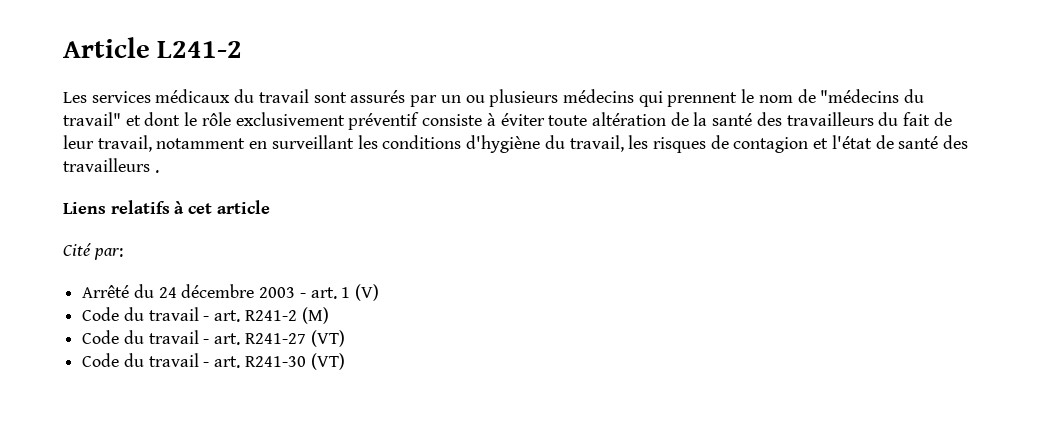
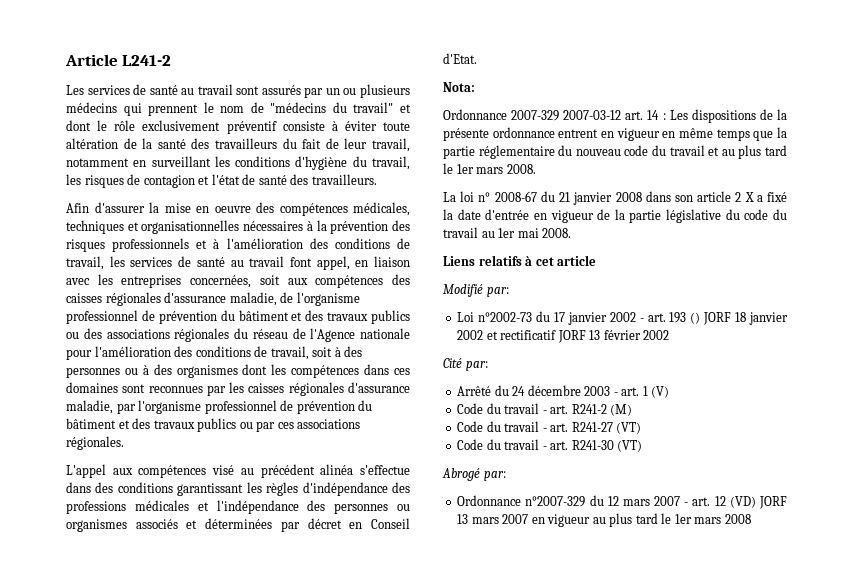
[155,89,255,103] médicaux du -> [133,84,195,95] de santé au
[63,158,159,173] travailleurs . -> [311,174,377,185] [66,202,410,216] [66,220,411,234] [66,238,410,252] [66,256,410,270] [66,274,411,288] [66,292,360,306] [66,310,410,324] [66,328,410,342] [66,346,363,360] [66,364,410,378] [66,382,410,396] [66,400,373,414] [66,418,361,432] [66,436,124,450] [66,464,411,478] [66,482,410,496] [66,500,410,514] [66,518,411,532] [443,53,477,64] [443,82,475,92] [443,109,787,123] [443,127,787,141] [443,145,787,159] [443,163,536,174] [443,191,788,205] [443,209,787,223] [443,227,572,238] travailleurs. // Afin d'assurer la mise en oeuvre des compétences médicales, techniques et organisationnelles nécessaires à la prévention des risques professionnels et à l'amélioration des conditions de travail, les services de santé au travail font appel, en liaison avec les entreprises concernées, soit aux compétences des caisses régionales d'assurance maladie, de l'organisme professionnel de prévention du bâtiment et des travaux publics ou des associations régionales du réseau de l'Agence nationale pour l'amélioration des conditions de travail, soit à des personnes ou à des organismes dont les compétences dans ces domaines sont reconnues par les caisses régionales d'assurance maladie, par l'organisme professionnel de prévention du bâtiment et des travaux publics ou par ces associations régionales. // L'appel aux compétences visé au précédent alinéa s'effectue dans des conditions garantissant les règles d'indépendance des professions médicales et l'indépendance des personnes ou organismes associés et déterminées par décret en Conseil d'Etat. // Nota: // Ordonnance 2007-329 2007-03-12 art. 14 : Les dispositions de la présente ordonnance entrent en vigueur en même temps que la partie réglementaire du nouveau code du travail et au plus tard le 1er mars 2008. // La loi n° 2008-67 du 21 janvier 2008 dans son article 2 X a fixé la date d'entrée en vigueur de la partie législative du code du travail au 1er mai 2008.
(270, 207) none -> [443,284,509,297] [457,311,788,325] [457,330,670,343] // Modifié par: // Loi n°2002-73 du 17 janvier 2002 - art. 193 () JORF 18 janvier 2002 et rectificatif JORF 13 février 2002
(345, 361) none -> [442,468,506,481] [457,495,787,509] [457,513,751,527] // Abrogé par: // Ordonnance n°2007-329 du 12 mars 2007 - art. 12 (VD) JORF 13 mars 2007 en vigueur au plus tard le 1er mars 2008

